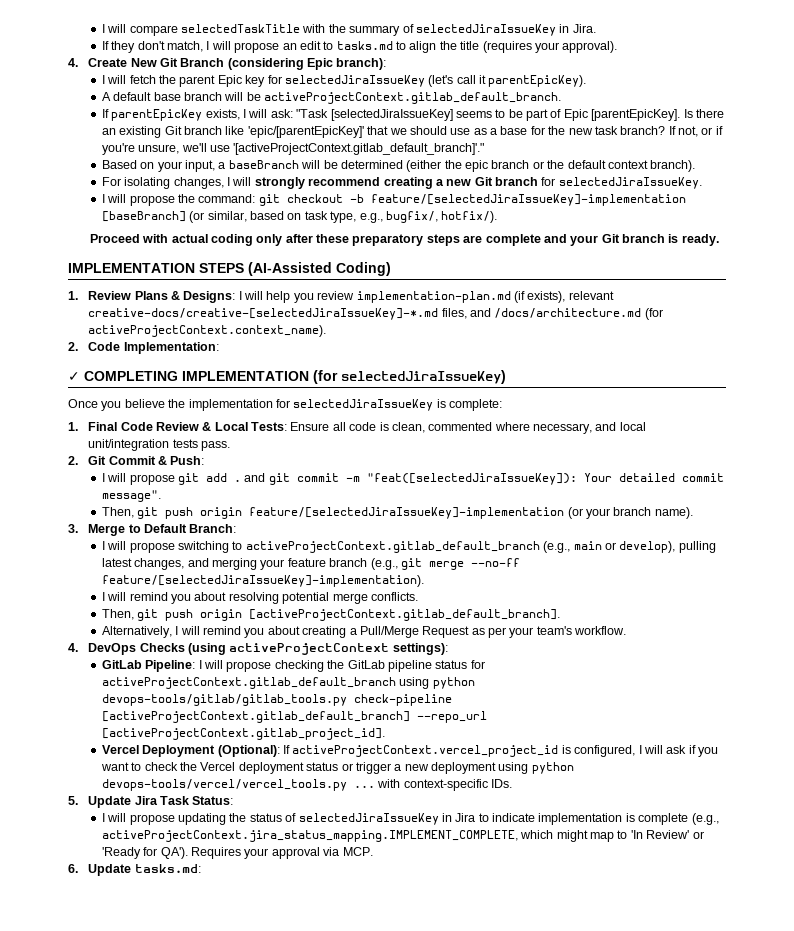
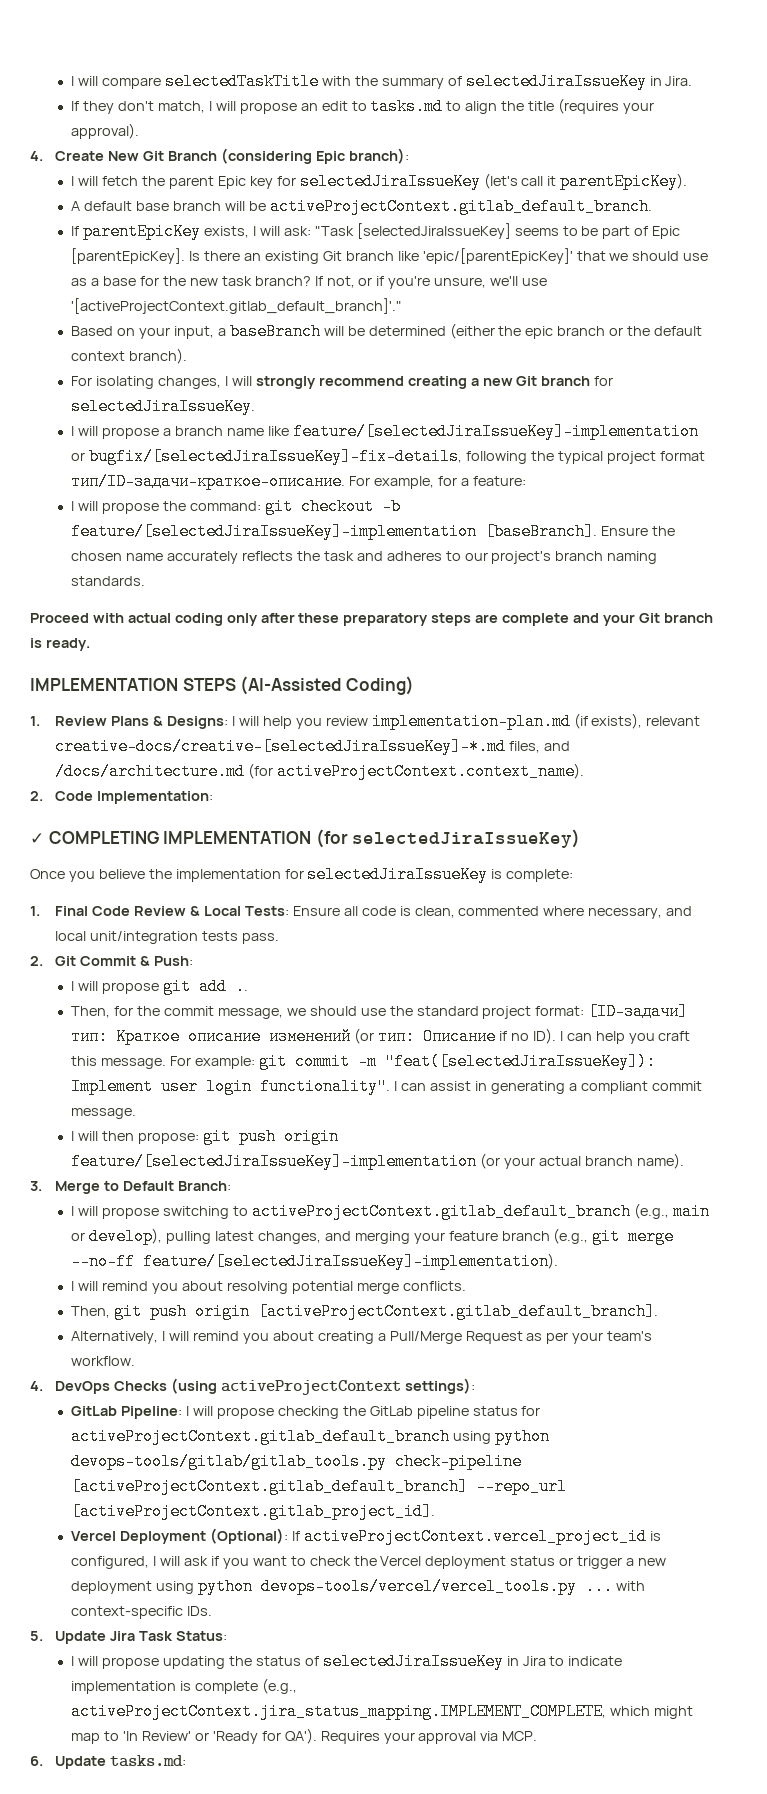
(702, 183) none -> [71,423,699,440] [71,448,705,465] [71,473,526,490] // I will propose a branch name like feature/[selectedJiraIssueKey]-implementation or bugfix/[selectedJiraIssueKey]-fix-details, following the typical project format тип/ID-задачи-краткое-описание. For example, for a feature:
[101,211,498,223] [baseBranch] (or similar, based on task type, e.g., bugfix/, hotfix/). -> [485,523,676,540] [71,551,658,564] [71,576,146,586] [baseBranch]. Ensure the chosen name accurately reflects the task and adheres to our project's branch naming standards.
[234,473,724,485] [101,490,161,502] [101,507,134,518] . and git commit -m "feat([selectedJiraIssueKey]): Your detailed commit message". // Then, -> [235,978,249,995] [71,1003,689,1020] [71,1028,691,1045] [71,1053,656,1070] [71,1078,702,1095] [71,1108,137,1119] [71,1131,200,1144] .. // Then, for the commit message, we should use the standard project format: [ID-задачи] тип: Краткое описание изменений (or тип: Описание if no ID). I can help you craft this message. For example: git commit -m "feat([selectedJiraIssueKey]): Implement user login functionality". I can assist in generating a compliant commit message. // I will then propose:
(611, 513) none -> [539,1156,582,1166] actual

